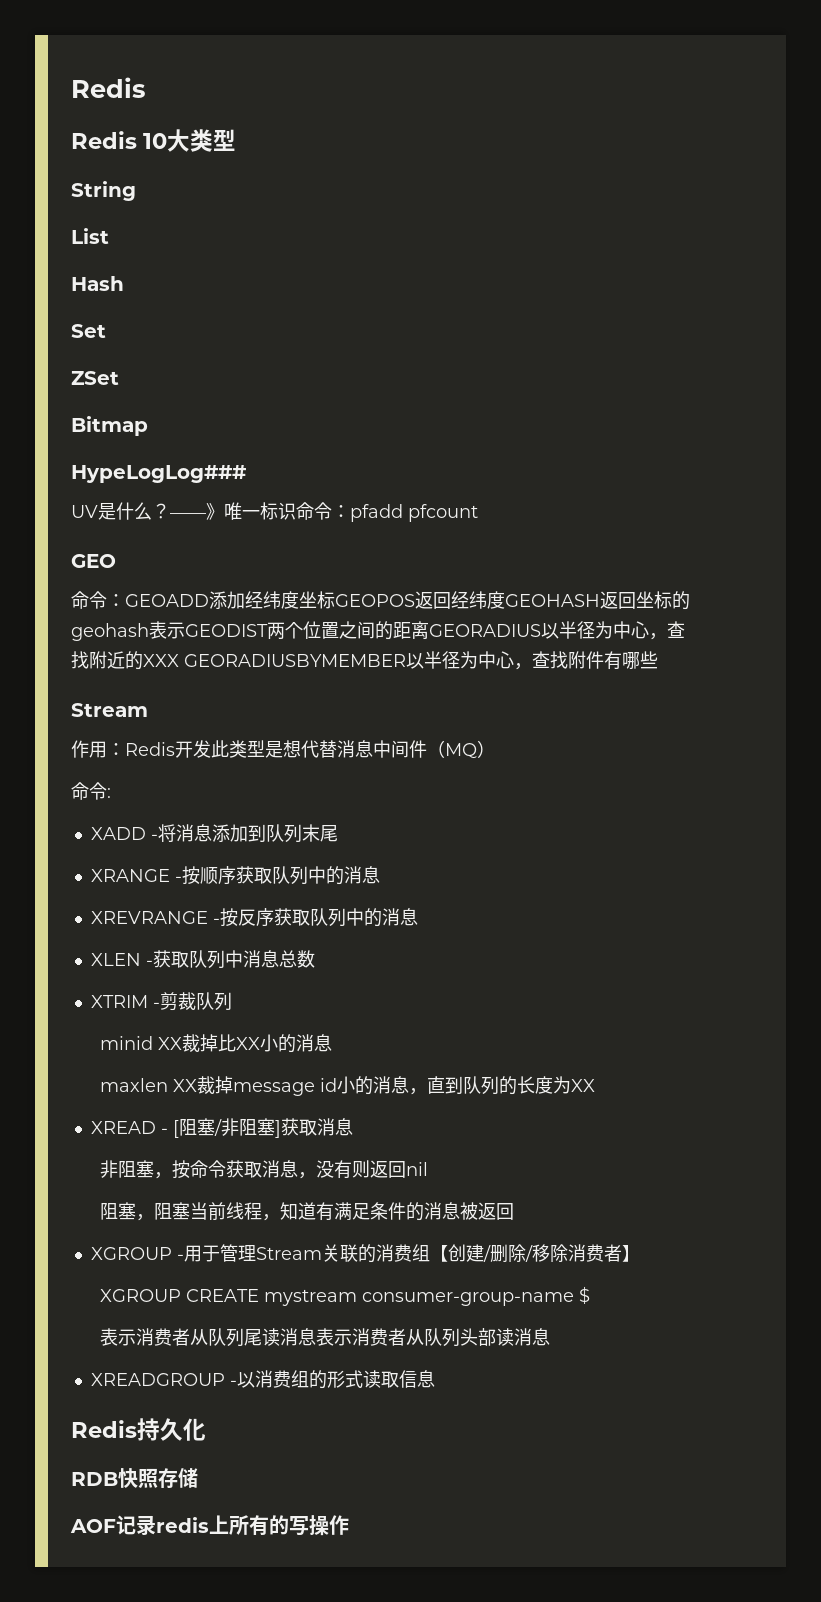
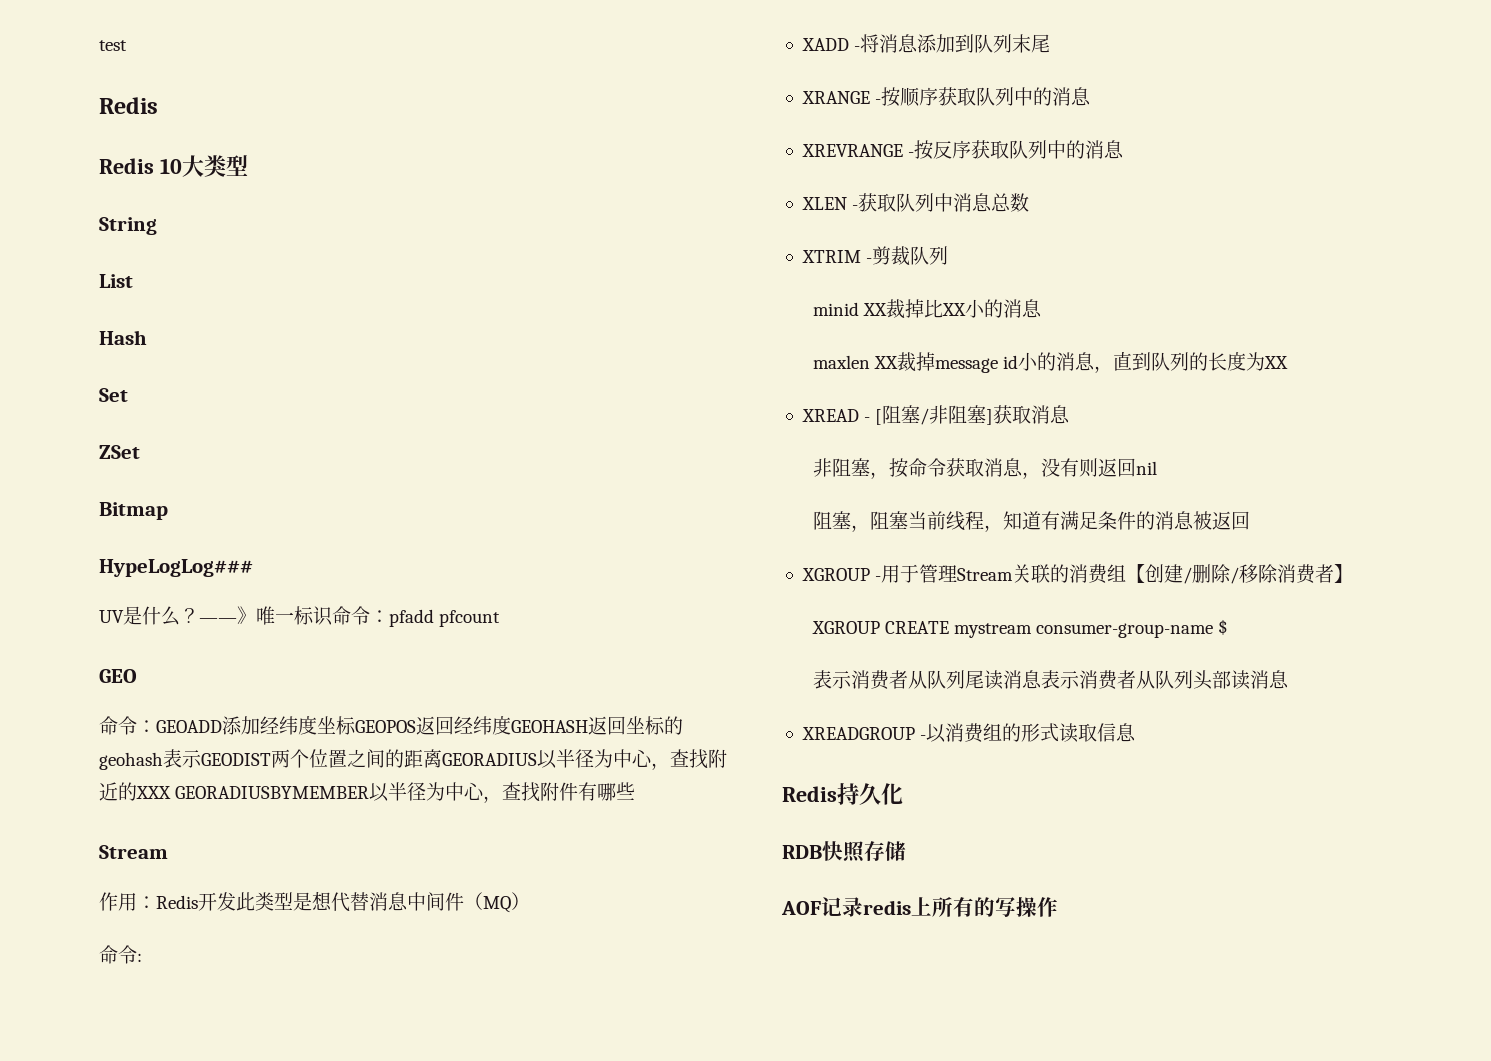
(71, 87) none -> [99,40,127,51] test //

